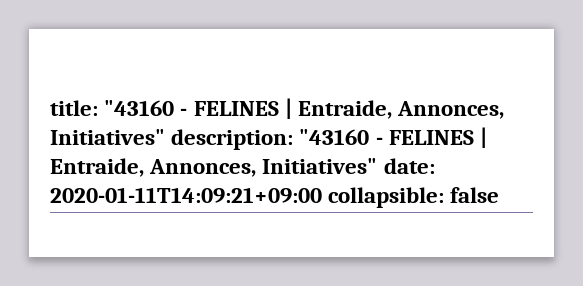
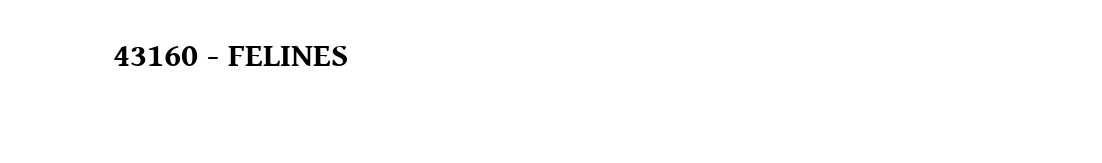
[50,98,505,119] [50,127,488,150] [50,158,435,177] [50,187,500,208] title: "43160 - FELINES | Entraide, Annonces, Initiatives" description: "43160 - FELINES | Entraide, Annonces, Initiatives" date: 2020-01-11T14:09:21+09:00 collapsible: false -> [113,46,348,66] 43160 - FELINES

